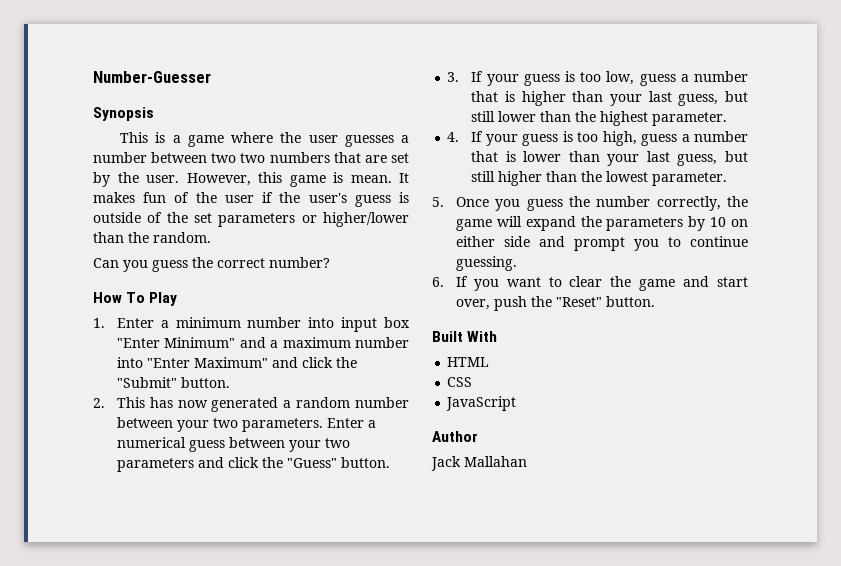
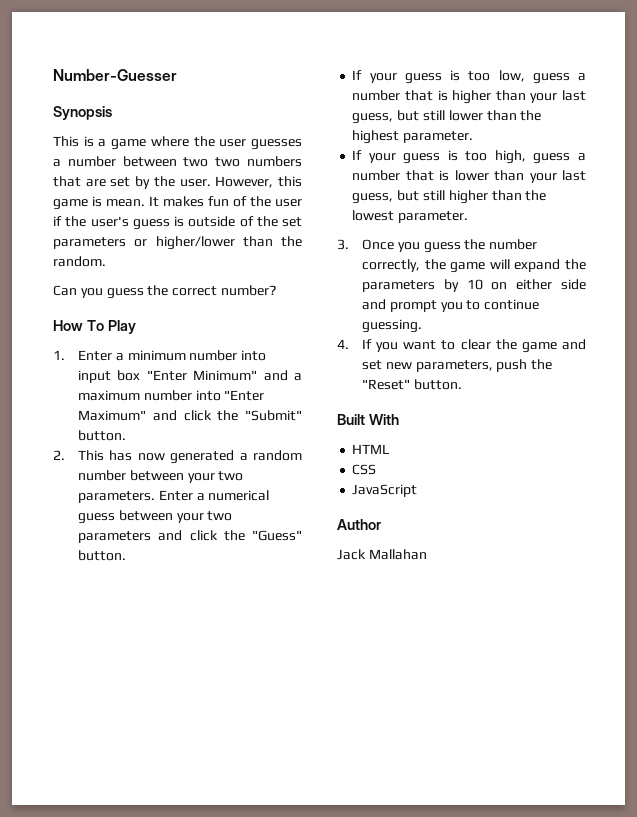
[447,72,460,82] 3. -> (127, 555) none
[447,132,460,142] 4. -> (474, 137) none
[432,197,444,207] 5. -> [337,239,349,250] 3.
[432,277,444,287] 6. -> [337,339,349,349] 4.
[717,277,748,287] [455,299,490,310] start over, -> [362,360,493,372] set new parameters,

